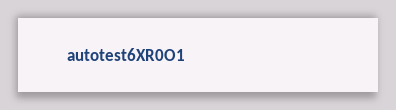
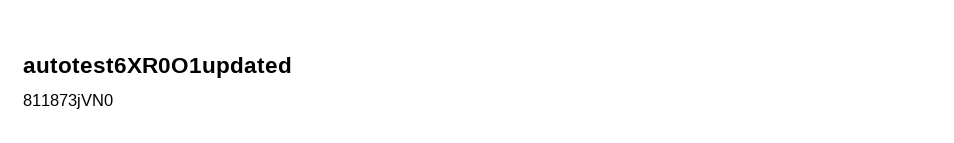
[67,48,185,61] autotest6XR0O1 -> [23,57,292,78] [23,94,113,109] autotest6XR0O1updated // 811873jVN0

